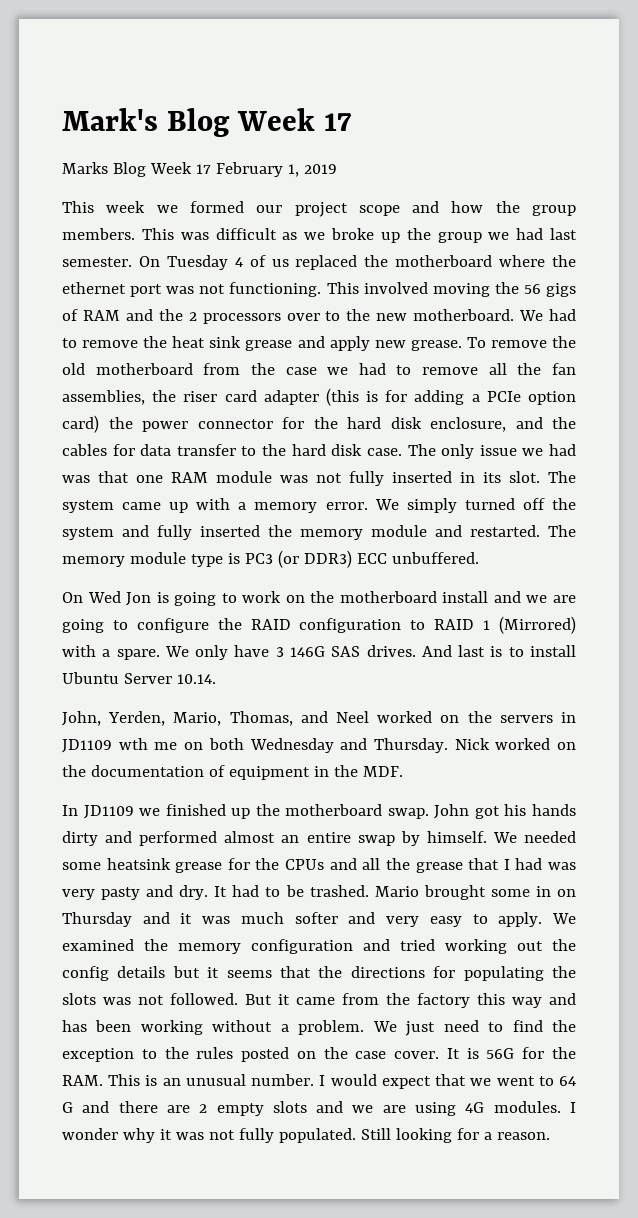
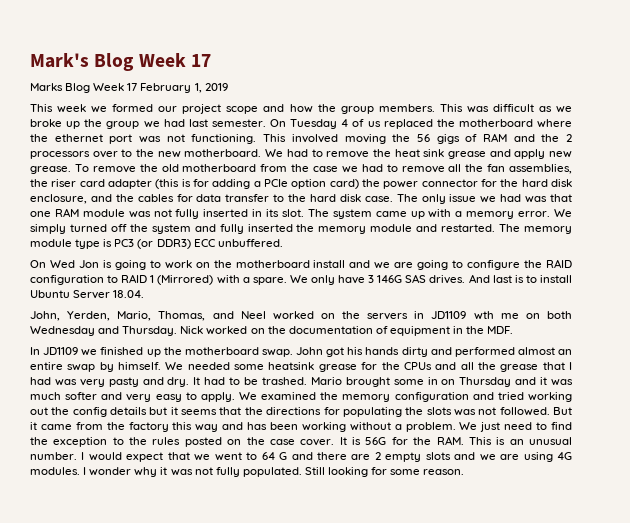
[176,674,216,684] 10.14. -> [113,290,145,298] 18.04.
[483,1132,492,1140] a -> [390,469,421,475] some

